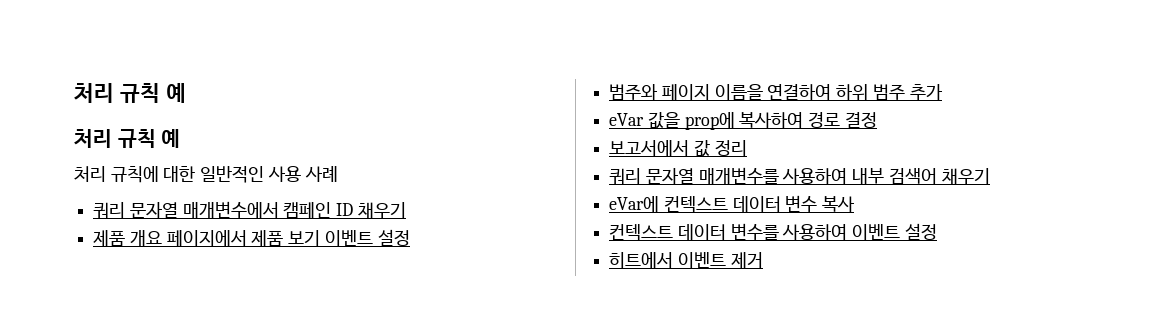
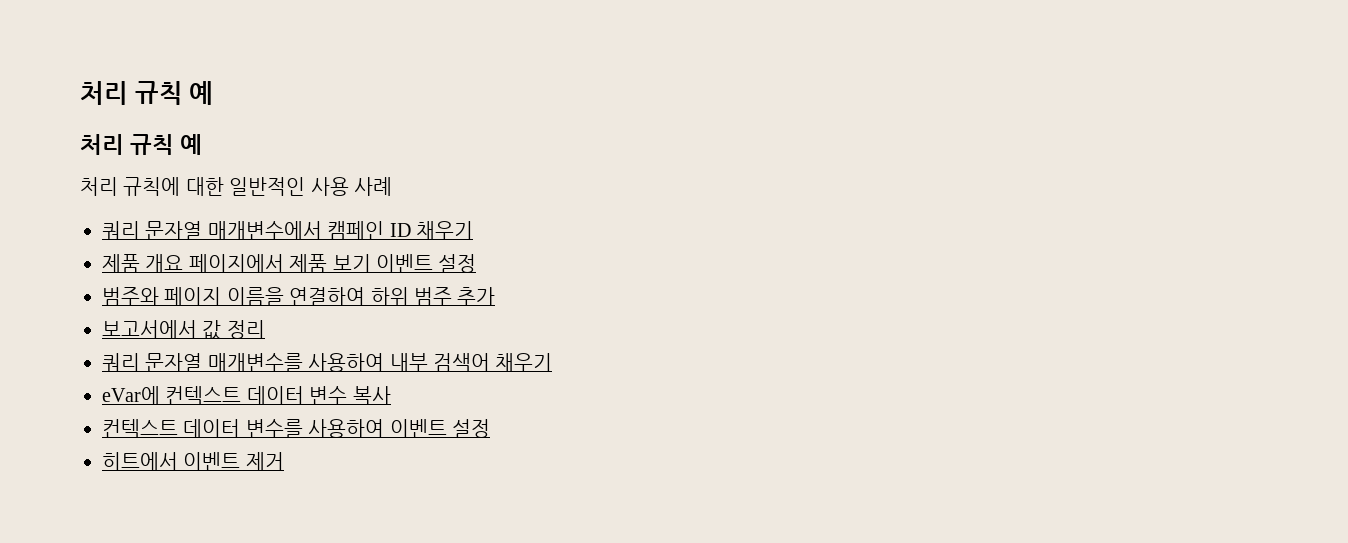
[609,112,877,130] // eVar 값을 prop에 복사하여 경로 결정 -> (496, 296) none

